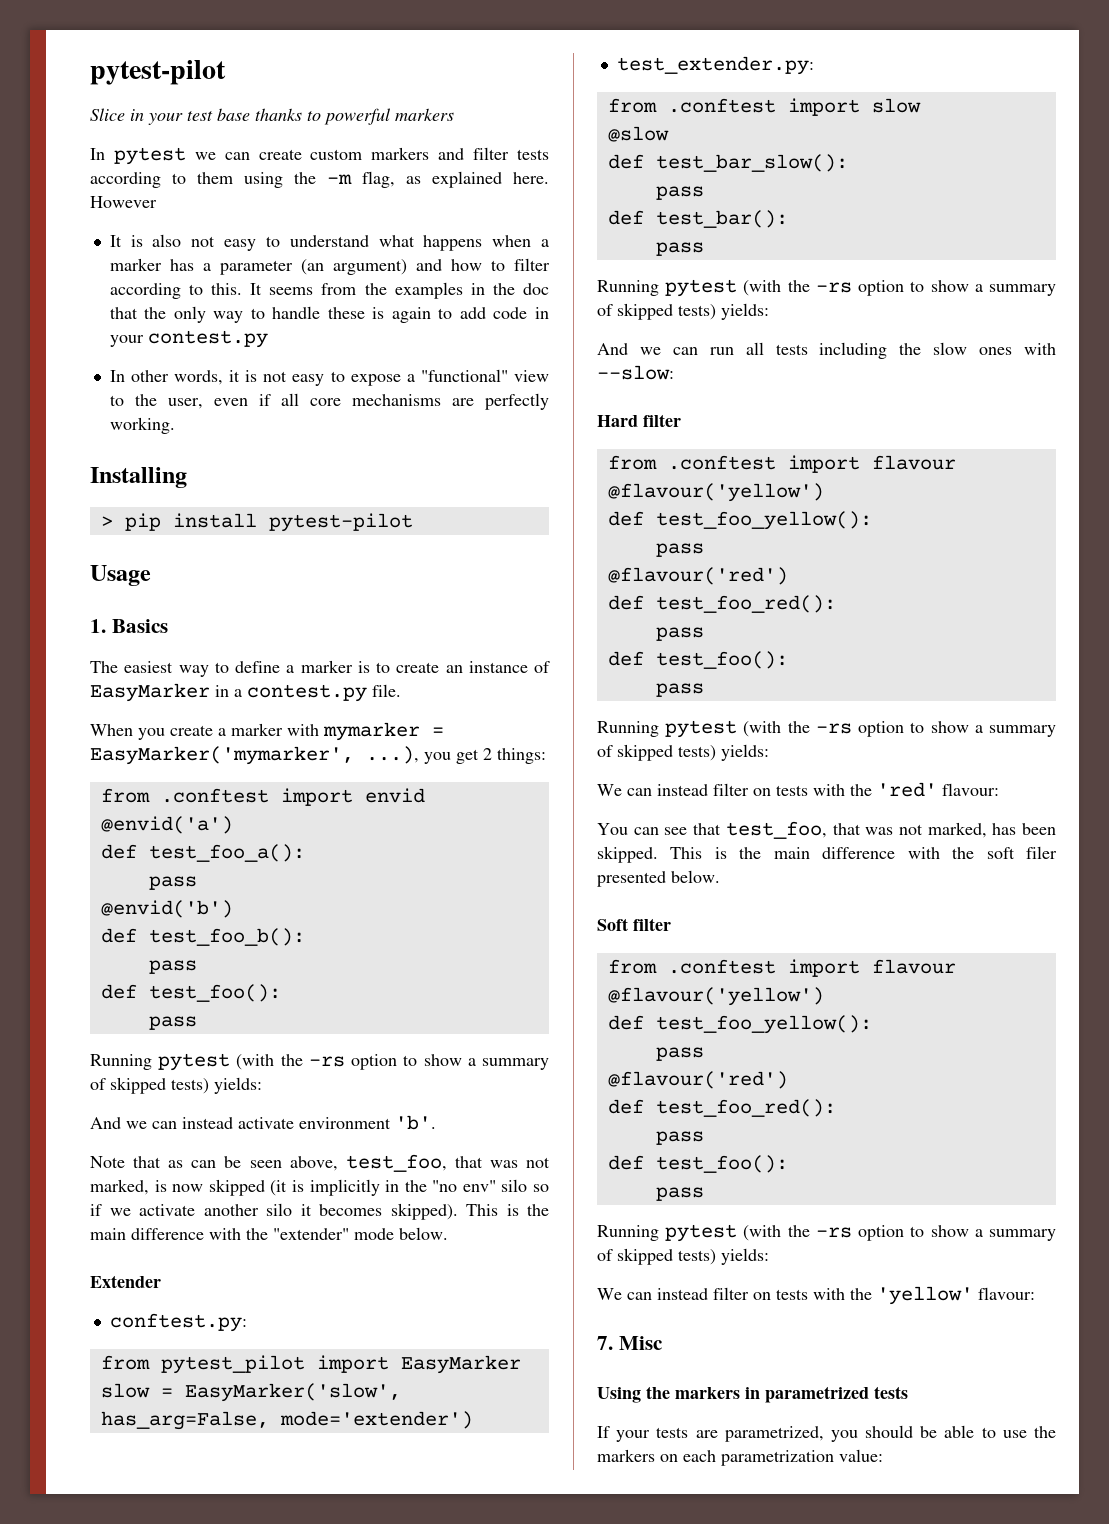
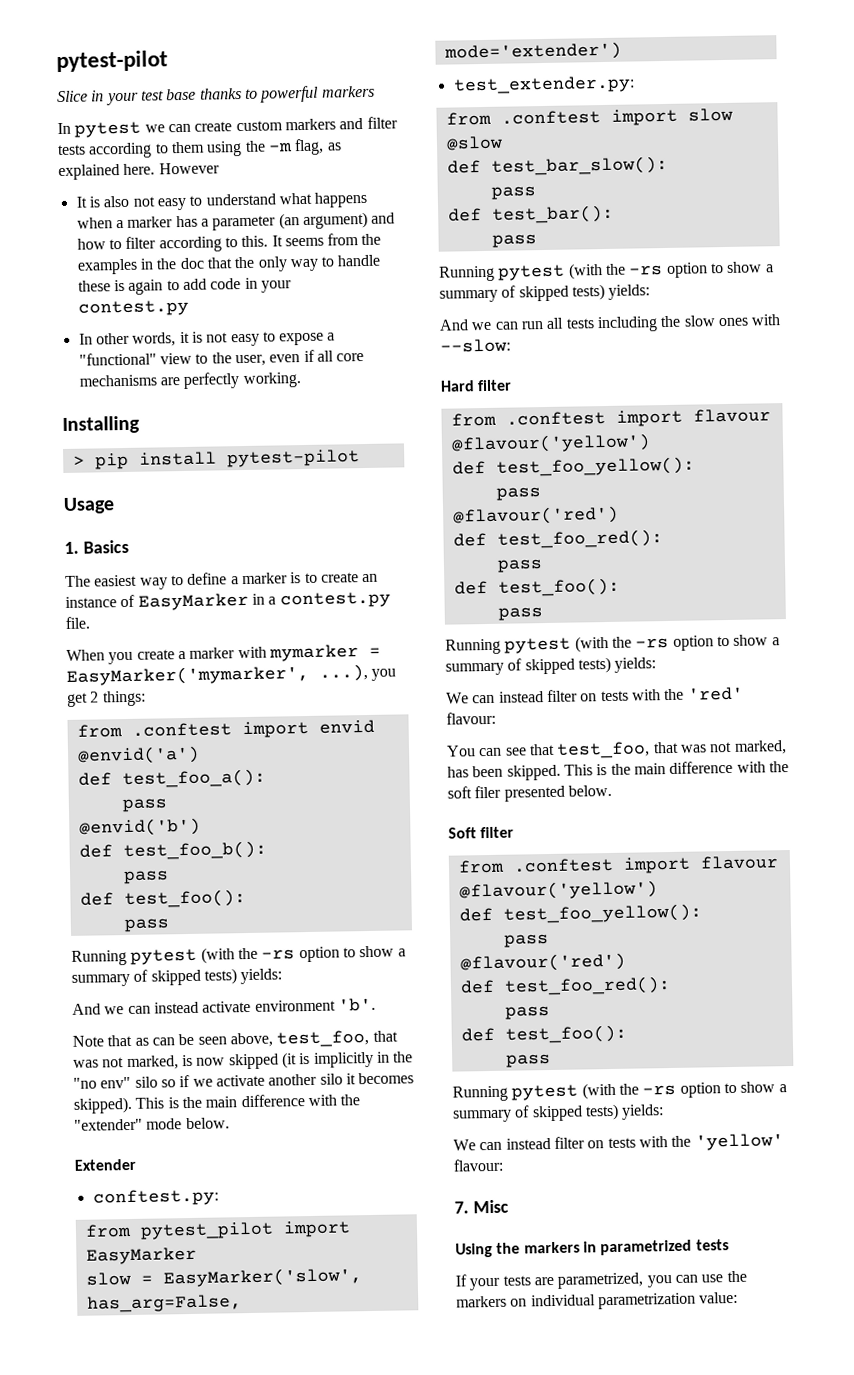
[865,1425,996,1438] should be able to -> [674,1274,698,1283] can
[683,1450,716,1462] each -> [530,1294,596,1307] individual

